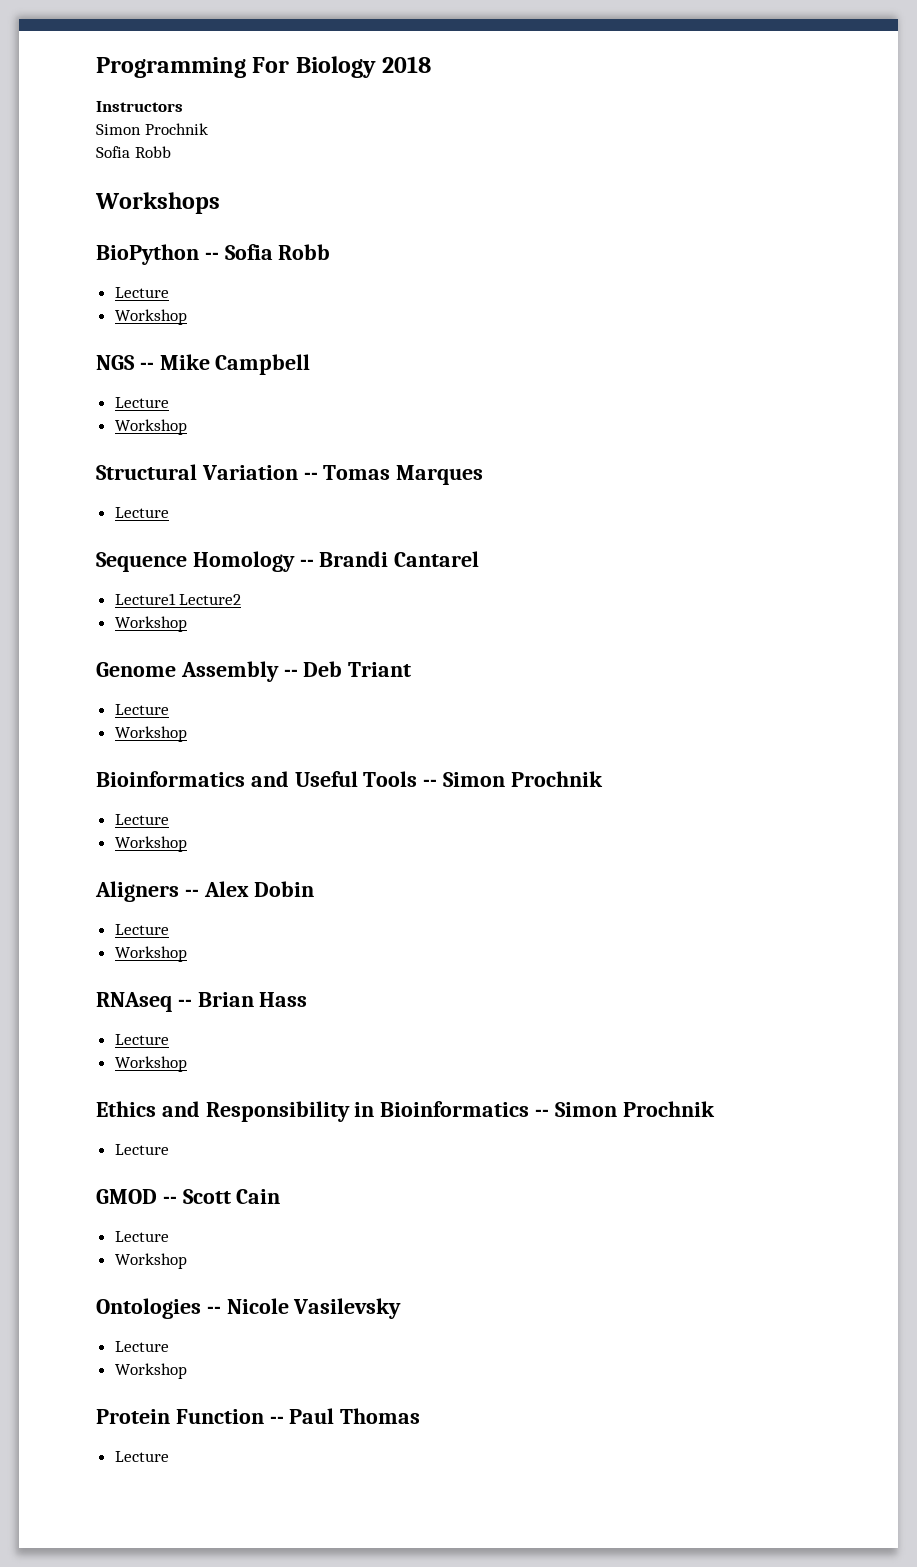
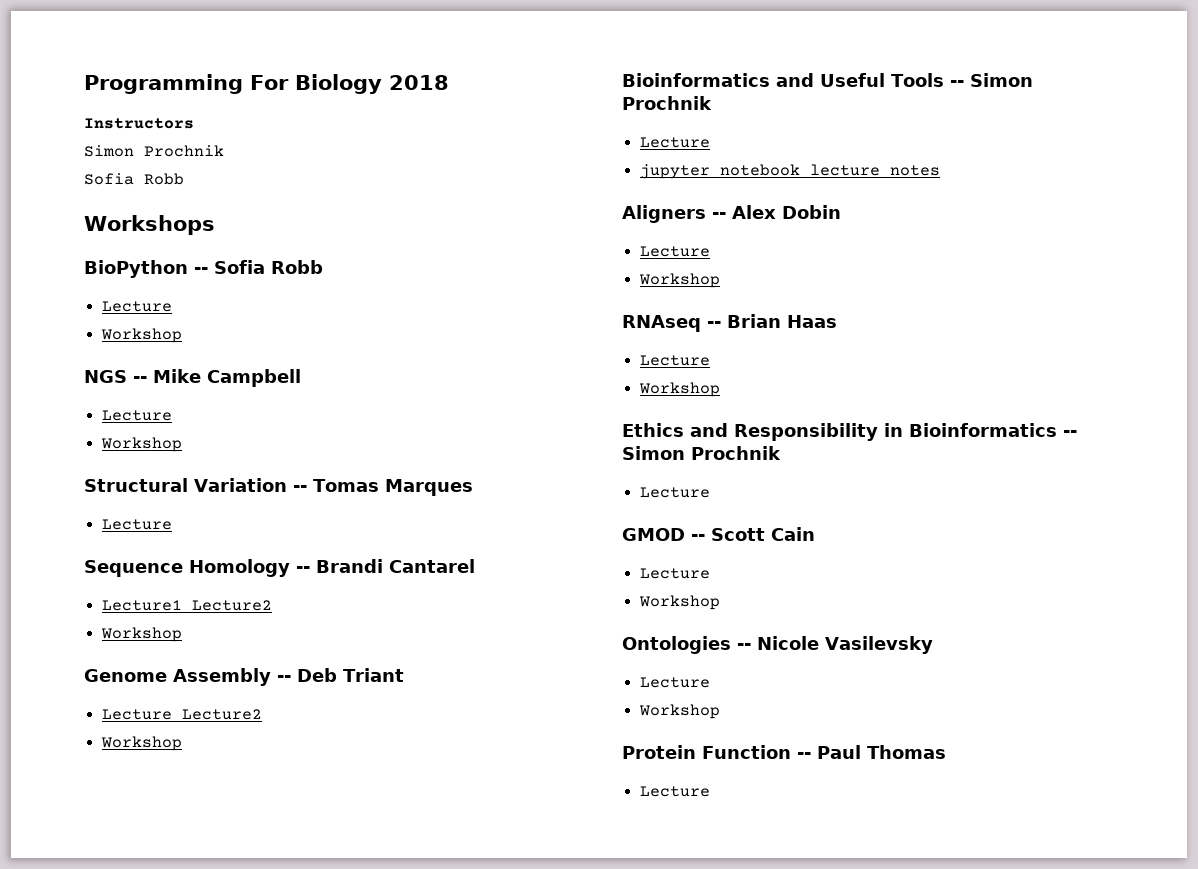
(169, 709) none -> [182,709,263,720] Lecture2
[114,836,187,852] Workshop -> [640,164,941,179] jupyter notebook lecture notes
[259,992,308,1007] Hass -> [787,315,837,328] Haas

